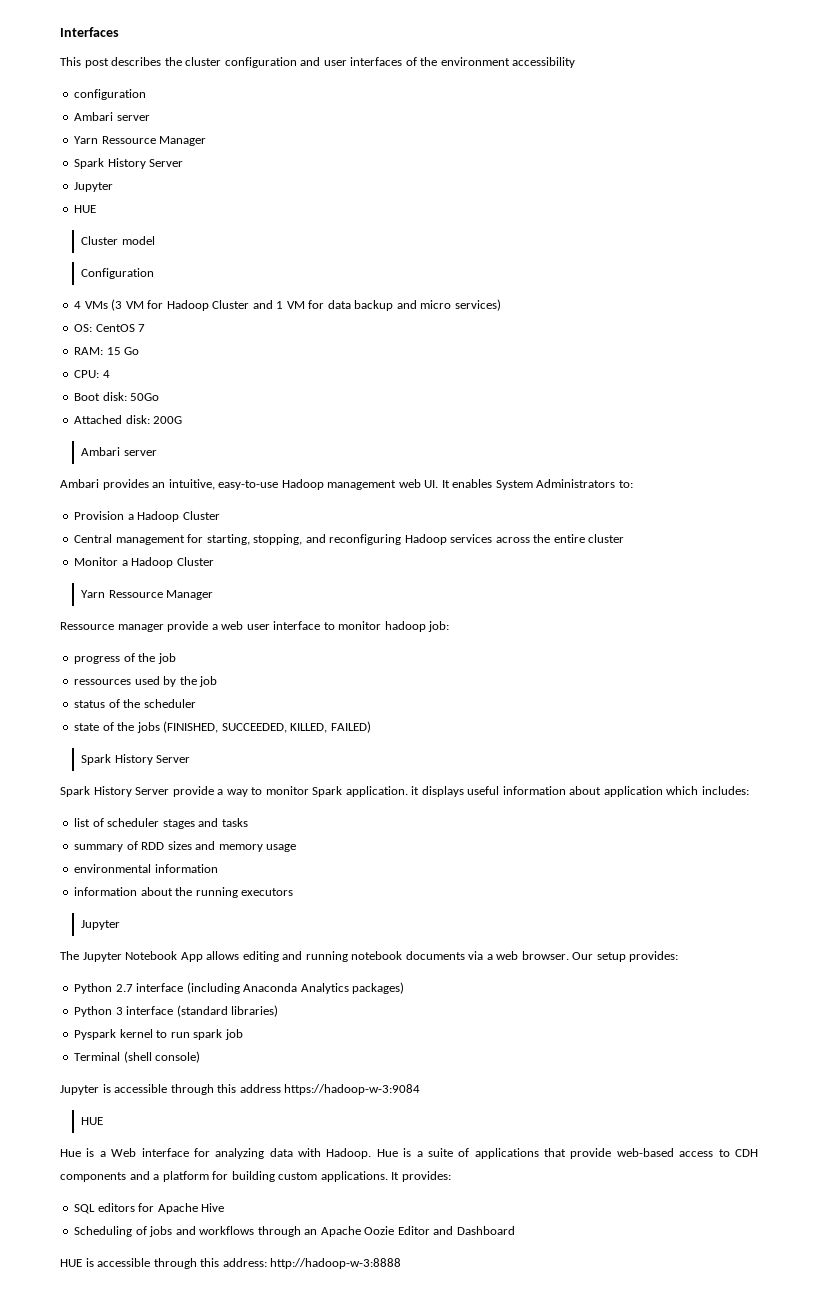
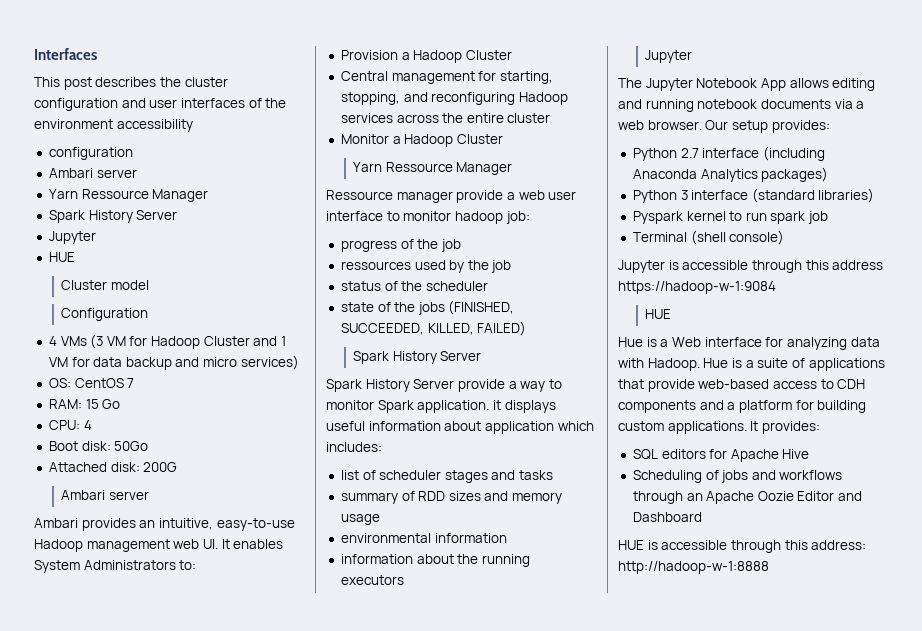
[284,1084,421,1095] https://hadoop-w-3:9084 -> [618,281,776,294] https://hadoop-w-1:9084
[270,1258,402,1269] http://hadoop-w-3:8888 -> [618,561,769,574] http://hadoop-w-1:8888

